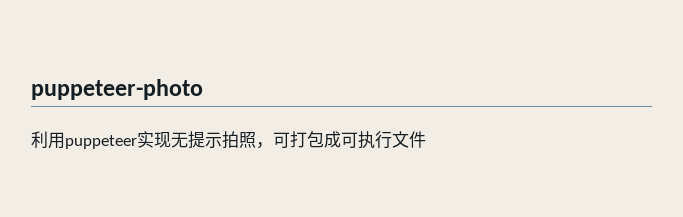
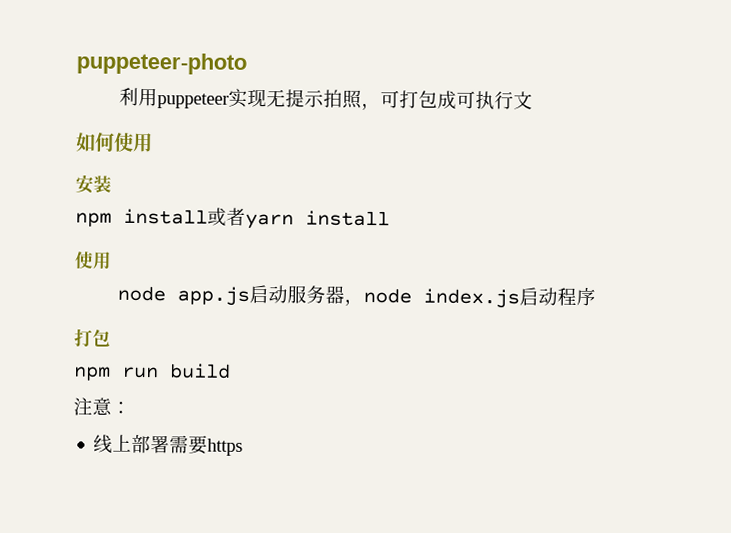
[409,131,426,148] 件 -> [76,132,153,153] [75,174,112,194] [75,207,390,230] [74,251,112,270] [116,284,596,309] [74,328,111,347] [73,363,231,381] [73,397,131,416] [93,434,244,456] // 如何使用 // 安装 // npm install或者yarn install // 使用 // node app.js启动服务器，node index.js启动程序 // 打包 // npm run build // 注意： // 线上部署需要https

